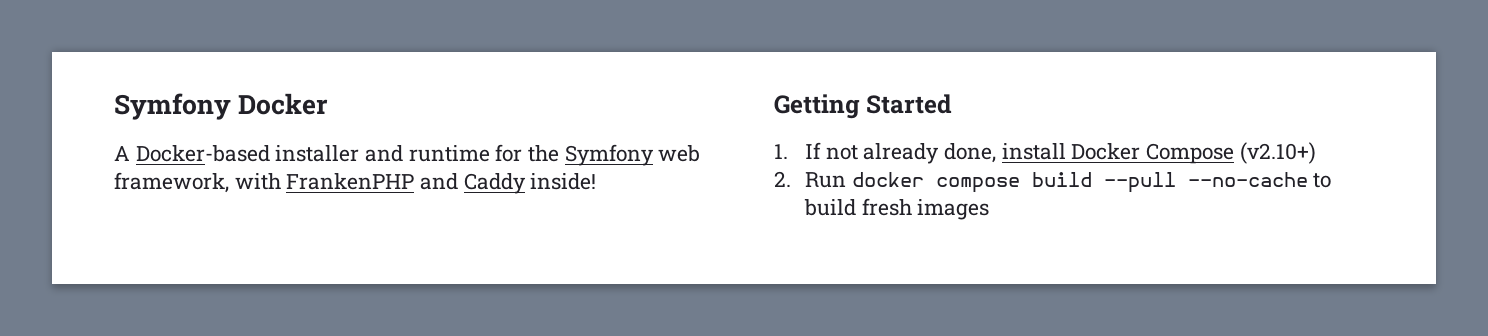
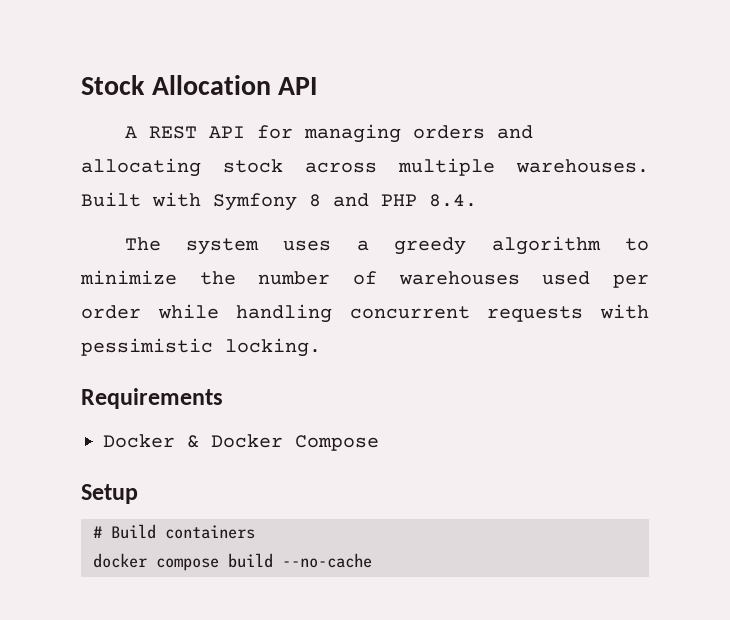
[114,93,329,120] [114,144,701,166] [114,172,597,194] [774,94,952,119] [774,142,1316,164] [774,171,1332,193] [804,198,990,220] Symfony Docker // A Docker-based installer and runtime for the Symfony web framework, with FrankenPHP and Caddy inside! // Getting Started // 1. If not already done, install Docker Compose (v2.10+) // 2. Run docker compose build --pull --no-cache to build fresh images -> [81,75,318,95] [124,124,533,143] [81,158,649,177] [81,192,477,211] [124,236,649,255] [80,270,649,288] [81,304,649,323] [81,338,321,357] [81,388,223,409] [103,434,379,451] [81,484,138,504] [93,524,255,539] [93,553,372,571] Stock Allocation API // A REST API for managing orders and allocating stock across multiple warehouses. Built with Symfony 8 and PHP 8.4. // The system uses a greedy algorithm to minimize the number of warehouses used per order while handling concurrent requests with pessimistic locking. // Requirements // Docker & Docker Compose // Setup // # Build containers // docker compose build --no-cache

